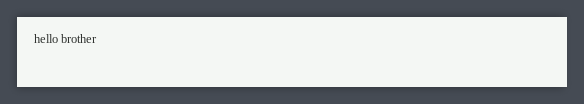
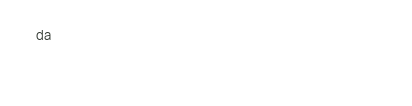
[34,34,98,43] hello brother -> [36,30,51,40] da

